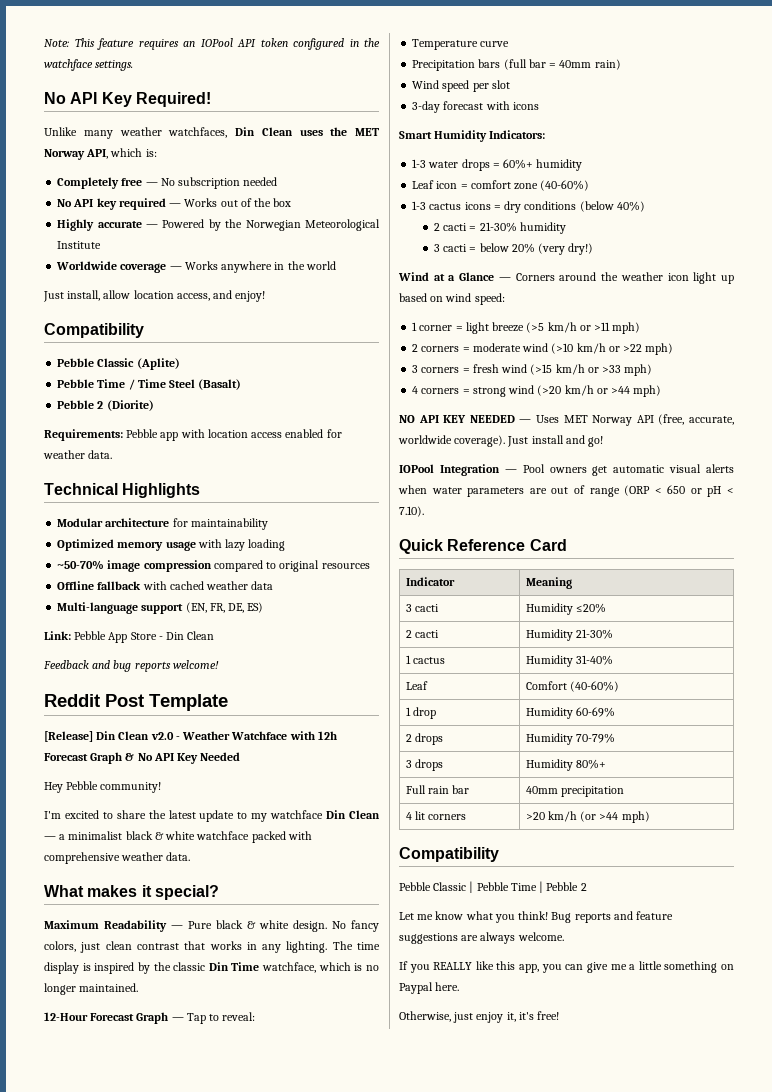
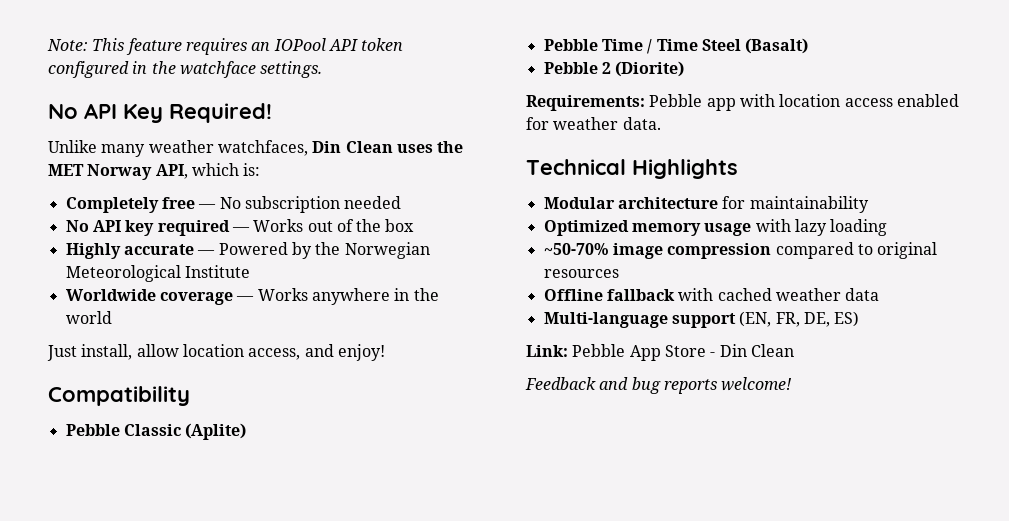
[44,694,228,711] [44,731,337,742] [44,752,241,764] [44,781,162,793] [44,810,380,822] [44,831,312,843] [44,852,191,864] [44,885,219,900] [44,920,379,932] [44,941,381,953] [44,962,379,974] [44,983,139,995] [44,1012,256,1024] [412,39,510,50] [412,59,621,71] [412,80,510,92] [412,101,539,113] [399,130,546,142] [412,159,583,171] [412,180,590,191] [412,201,645,213] [433,222,566,234] [433,243,594,255] [398,272,734,284] [399,293,505,305] [412,322,641,334] [412,343,674,355] [412,364,653,376] [412,385,662,397] [399,414,734,426] [398,435,604,447] [399,464,734,476] [398,485,734,497] [399,506,424,517] [399,539,567,554] [405,577,455,586] [525,577,572,589] [405,604,439,612] [525,603,606,615] [405,630,439,638] [525,629,613,641] [405,655,445,664] [525,655,613,667] [405,681,428,690] [525,681,619,692] [405,707,436,719] [525,707,615,719] [405,733,443,745] [525,733,615,745] [405,759,443,771] [525,759,606,771] [405,785,470,794] [525,786,624,797] [405,811,467,820] [525,811,650,823] [399,847,499,862] [399,881,587,893] [399,911,674,923] [399,932,564,944] [399,961,734,973] [399,982,460,994] [399,1011,560,1023] // Reddit Post Template // [Release] Din Clean v2.0 - Weather Watchface with 12h Forecast Graph & No API Key Needed // Hey Pebble community! // I'm excited to share the latest update to my watchface Din Clean — a minimalist black & white watchface packed with comprehensive weather data. // What makes it special? // Maximum Readability — Pure black & white design. No fancy colors, just clean contrast that works in any lighting. The time display is inspired by the classic Din Time watchface, which is no longer maintained. // 12-Hour Forecast Graph — Tap to reveal: // Temperature curve // Precipitation bars (full bar = 40mm rain) // Wind speed per slot // 3-day forecast with icons // Smart Humidity Indicators: // 1-3 water drops = 60%+ humidity // Leaf icon = comfort zone (40-60%) // 1-3 cactus icons = dry conditions (below 40%) // 2 cacti = 21-30% humidity // 3 cacti = below 20% (very dry!) // Wind at a Glance — Corners around the weather icon light up based on wind speed: // 1 corner = light breeze (>5 km/h or >11 mph) // 2 corners = moderate wind (>10 km/h or >22 mph) // 3 corners = fresh wind (>15 km/h or >33 mph) // 4 corners = strong wind (>20 km/h or >44 mph) // NO API KEY NEEDED — Uses MET Norway API (free, accurate, worldwide coverage). Just install and go! // IOPool Integration — Pool owners get automatic visual alerts when water parameters are out of range (ORP < 650 or pH < 7.10). // Quick Reference Card // Indicator | Meaning // 3 cacti | Humidity ≤20% // 2 cacti | Humidity 21-30% // 1 cactus | Humidity 31-40% // Leaf | Comfort (40-60%) // 1 drop | Humidity 60-69% // 2 drops | Humidity 70-79% // 3 drops | Humidity 80%+ // Full rain bar | 40mm precipitation // 4 lit corners | >20 km/h (or >44 mph) // Compatibility // Pebble Classic | Pebble Time | Pebble 2 // Let me know what you think! Bug reports and feature suggestions are always welcome. // If you REALLY like this app, you can give me a little something on Paypal here. // Otherwise, just enjoy it, it's free! -> (793, 384) none

